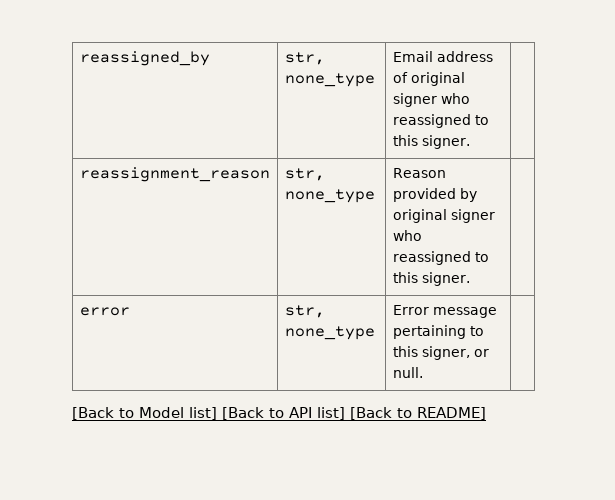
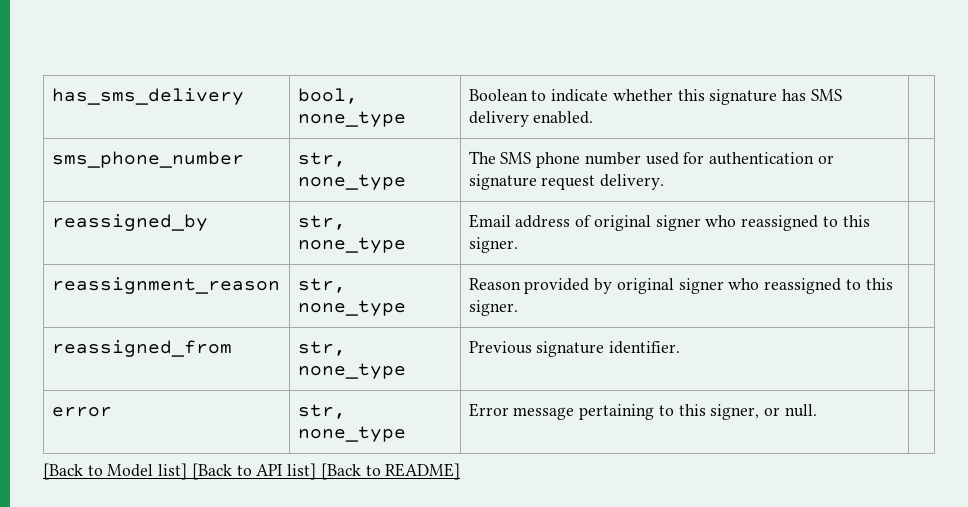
(79, 58) none -> [51,88,244,105] [297,88,358,104] [297,111,406,127] [468,89,842,105] [468,111,594,127] [51,151,244,168] [297,152,346,167] [297,174,406,190] [468,151,834,168] [468,174,665,190] has_sms_delivery | bool, none_type | Boolean to indicate whether this signature has SMS delivery enabled. | // sms_phone_number | str, none_type | The SMS phone number used for authentication or signature request delivery. | //
(470, 279) none -> [51,340,232,357] [297,341,346,356] [297,363,406,379] [468,341,681,357] // reassigned_from | str, none_type | Previous signature identifier. |

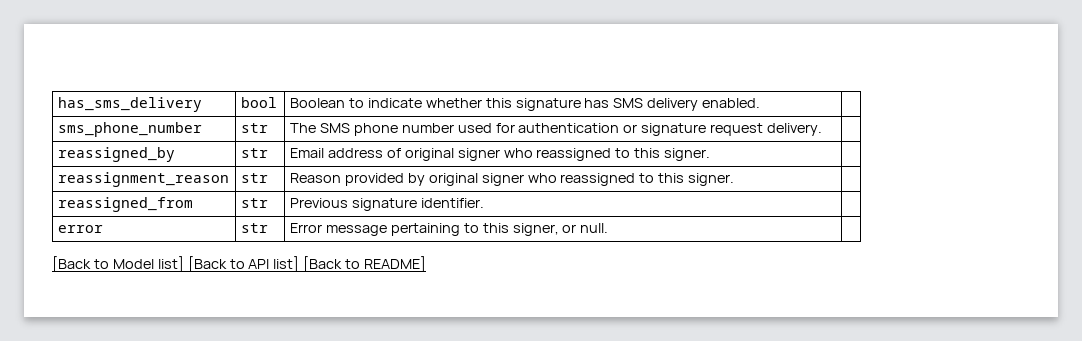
[297,88,358,104] [297,111,406,127] bool, none_type -> [240,97,277,108] bool
[297,152,346,167] [297,174,406,190] str, none_type -> [240,123,268,133] str
[297,215,346,230] [297,237,406,253] str, none_type -> [240,148,268,158] str
[297,278,346,293] [297,300,406,316] str, none_type -> [240,173,268,183] str
[297,341,346,356] [297,363,406,379] str, none_type -> [240,198,268,208] str
[297,404,346,419] [297,426,406,442] str, none_type -> [240,223,268,233] str

